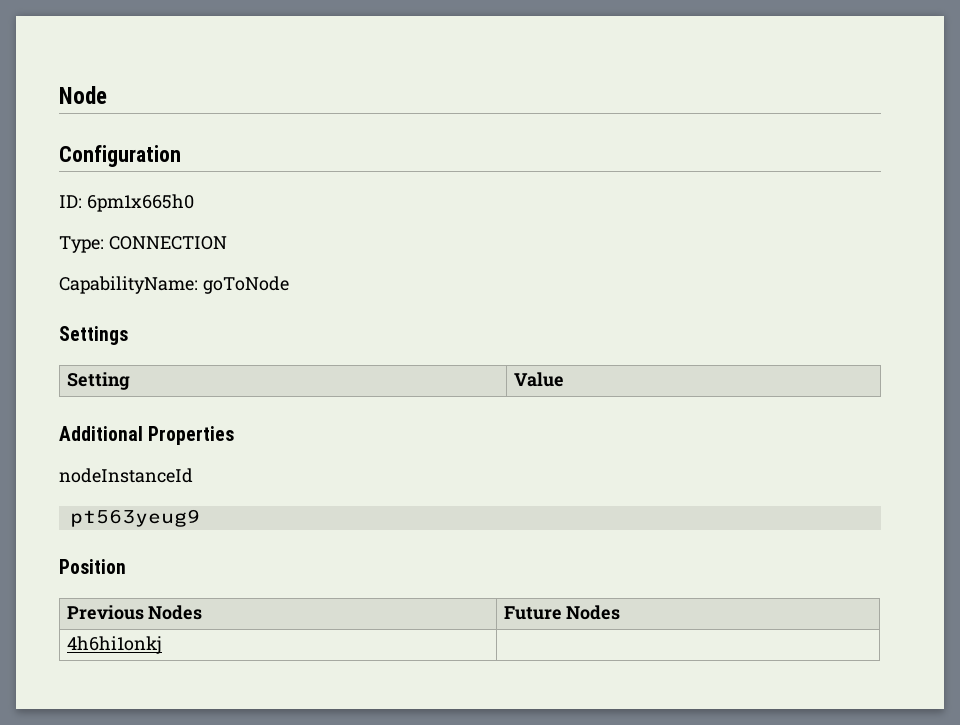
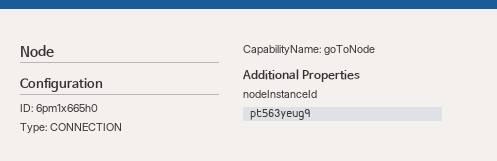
[59,326,128,345] [66,372,130,390] [513,372,564,387] // Settings // Setting | Value -> (375, 50) none
[59,559,126,574] [66,605,203,620] [503,605,621,620] [66,636,162,654] // Position // Previous Nodes | Future Nodes // 4h6hi1onkj | -> (310, 114) none

